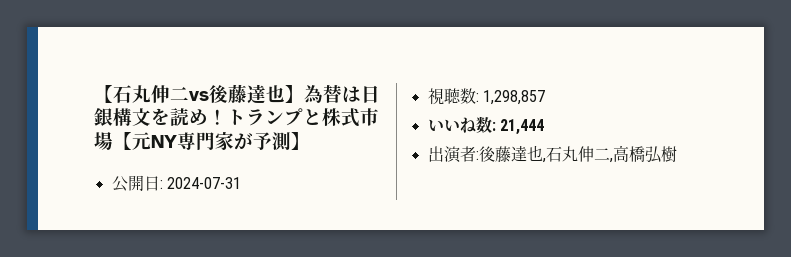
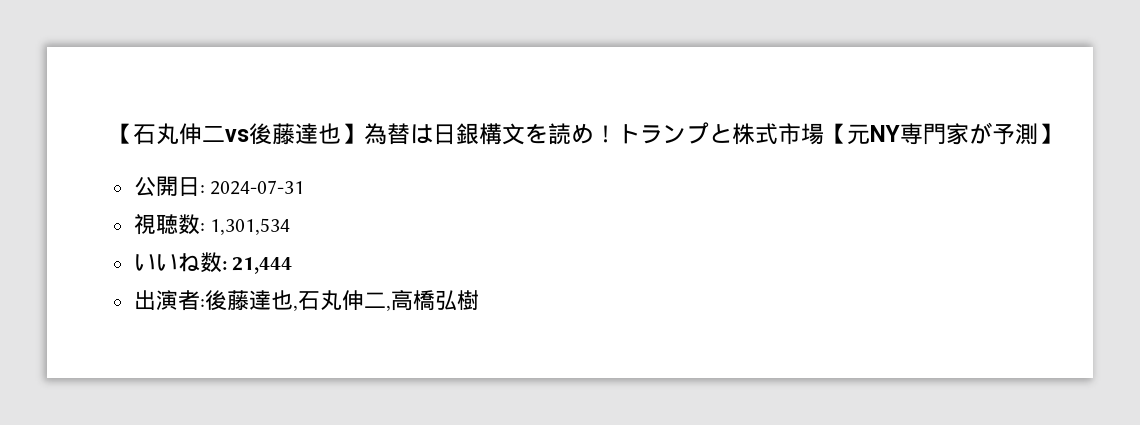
[482,90,545,105] 1,298,857 -> [210,218,291,236] 1,301,534

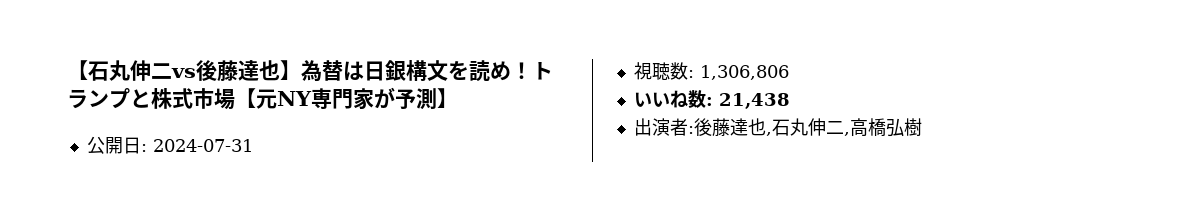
[210,218,291,236] 1,301,534 -> [699,65,789,80] 1,306,806
[232,257,293,274] 21,444 -> [718,93,790,109] 21,438

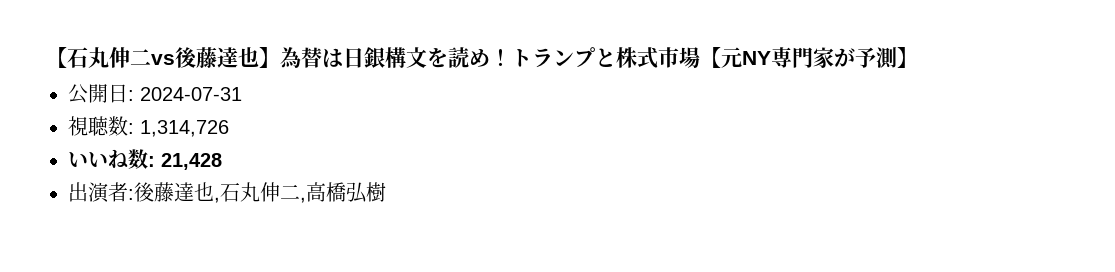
[699,65,789,80] 1,306,806 -> [140,120,229,137] 1,314,726
[718,93,790,109] 21,438 -> [161,153,222,170] 21,428

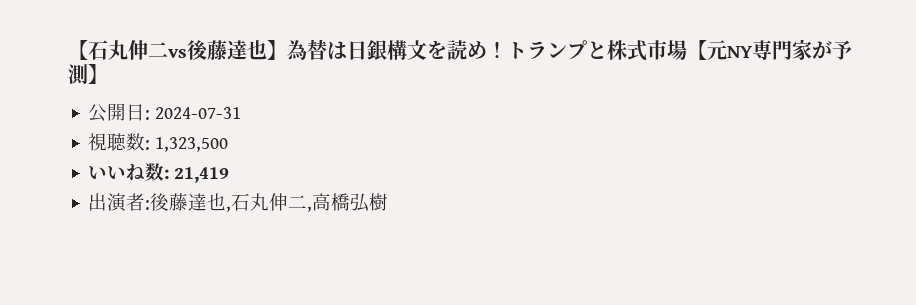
[140,120,229,137] 1,314,726 -> [155,137,229,152] 1,323,500
[161,153,222,170] 21,428 -> [174,167,230,183] 21,419

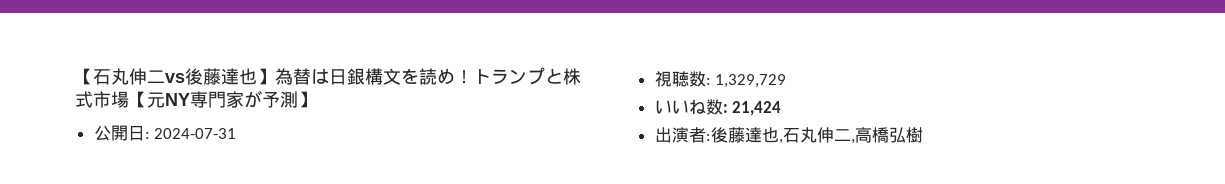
[155,137,229,152] 1,323,500 -> [715,74,787,88] 1,329,729
[174,167,230,183] 21,419 -> [732,101,782,116] 21,424

